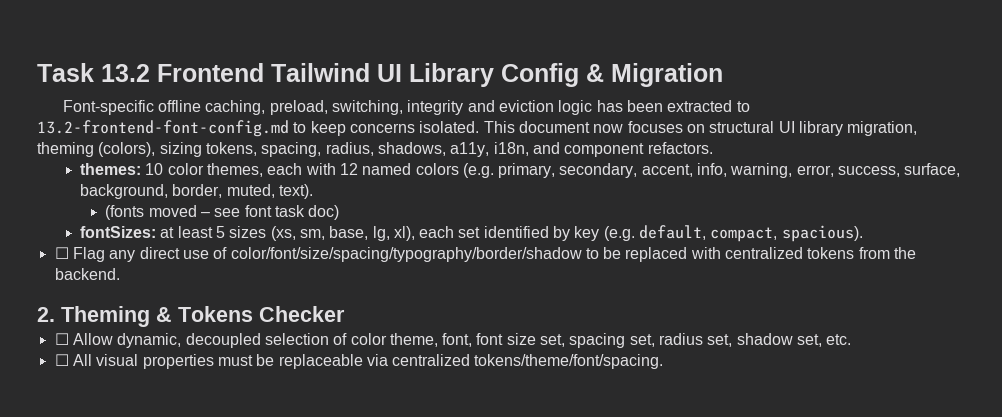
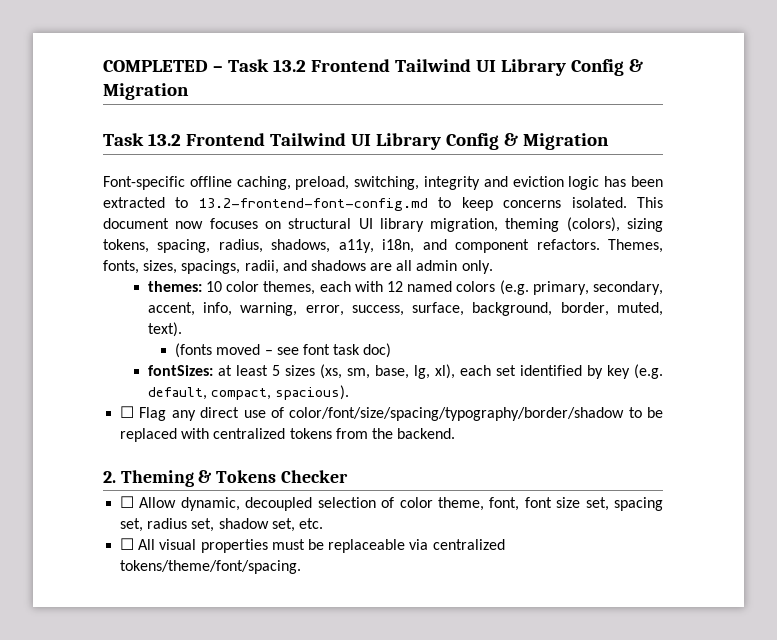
(37, 72) none -> [103,59,643,76] [103,83,189,100] COMPLETED – Task 13.2 Frontend Tailwind UI Library Config & Migration //
(713, 148) none -> [608,239,664,253] [103,260,493,274] Themes, fonts, sizes, spacings, radii, and shadows are all admin only.

